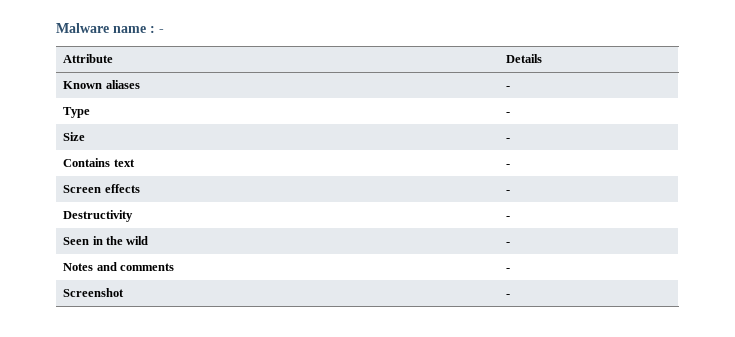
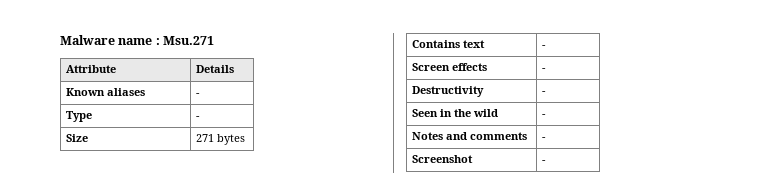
[159,29,164,33] - -> [163,36,215,45] Msu.271
[506,138,511,141] - -> [196,134,246,145] 271 bytes

